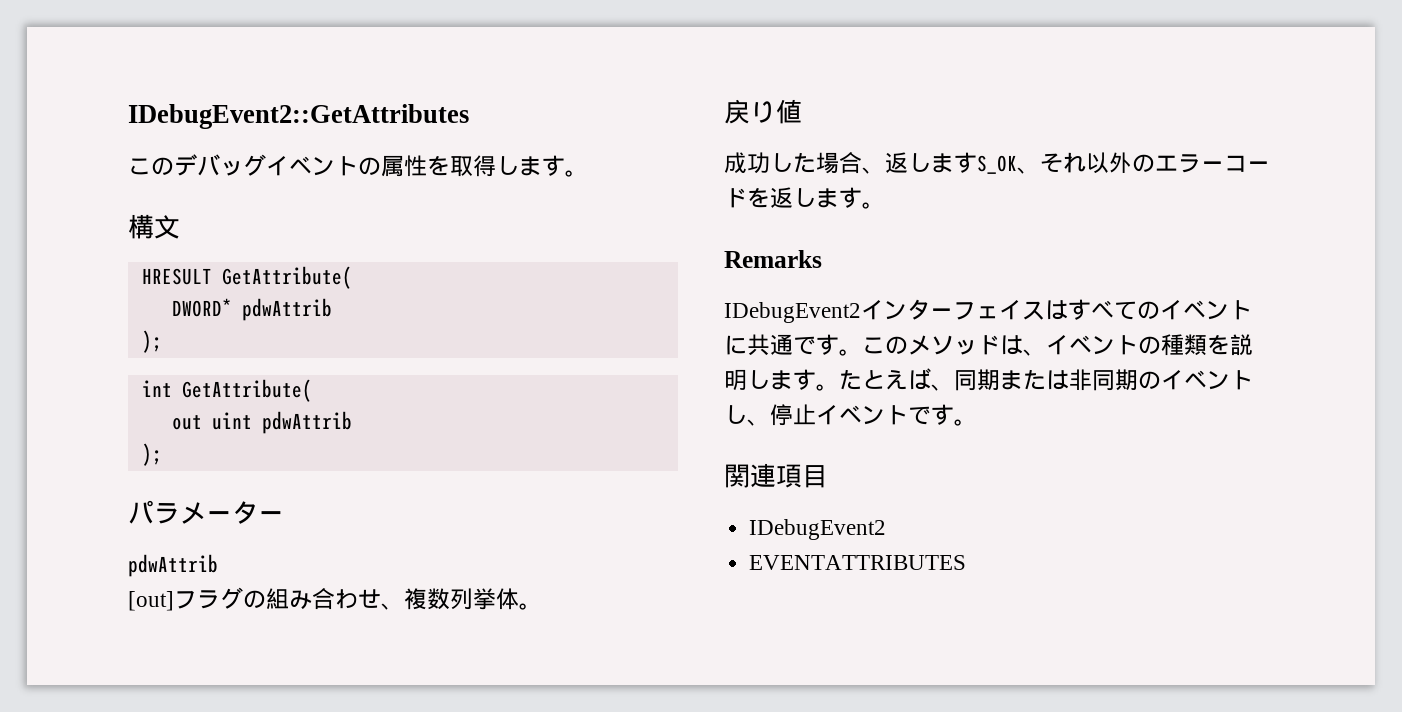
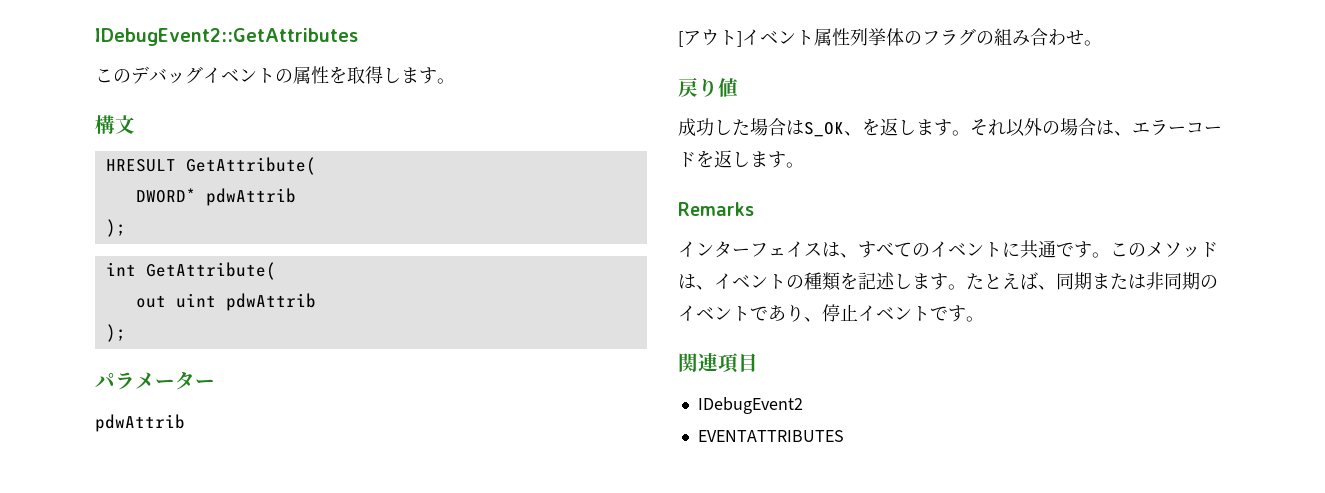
[128,591,174,611] [out] -> [678,28,922,47] [アウト]イベント属性列挙体の
[381,588,519,610] 、複数列挙体 -> (1084, 37) none
[862,152,1040,174] 、返しますS_OK、 -> [786,118,970,137] はS_OK、を返します。
(1155, 163) none -> [1060,118,1132,136] 場合は、
[724,302,861,323] IDebugEvent2 -> (754, 209) none
(1068, 310) none -> [840,253,858,258] 、
[1230,334,1253,356] [724,369,747,391] 説明 -> [858,272,895,290] 記述
[724,405,747,424] し -> [750,304,804,322] であり

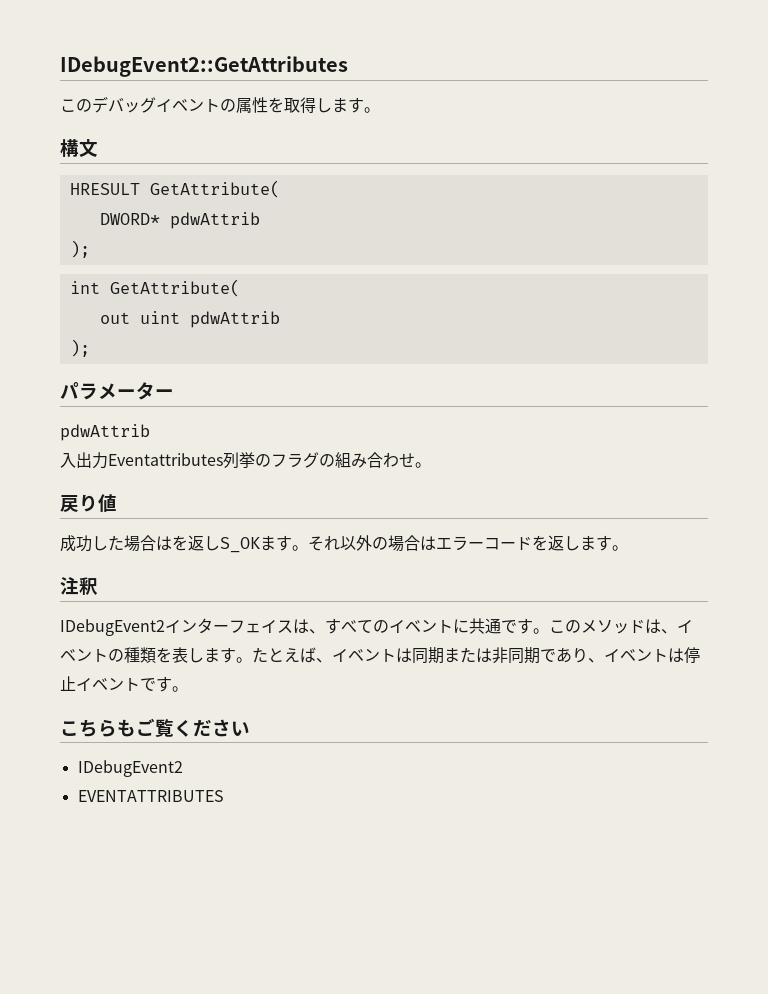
[678,28,904,47] [アウト]イベント属性列挙体 -> [60,452,255,469] 入出力Eventattributes列挙
[804,118,916,137] S_OK、を返し -> [172,535,260,553] を返しS_OK
[1114,131,1132,136] 、 -> (436, 543) none
[678,202,754,216] Remarks // -> [60,577,98,595] [60,619,165,636] 注釈 // IDebugEvent2
[858,272,895,290] 記述 -> [172,647,188,663] 表
(1056, 287) none -> [332,648,412,663] イベントは
[1200,275,1218,289] [678,304,822,322] のイベントであり、 -> [540,647,684,663] であり、イベントは
[678,353,758,373] 関連項目 -> [60,718,250,737] こちらもご覧ください

